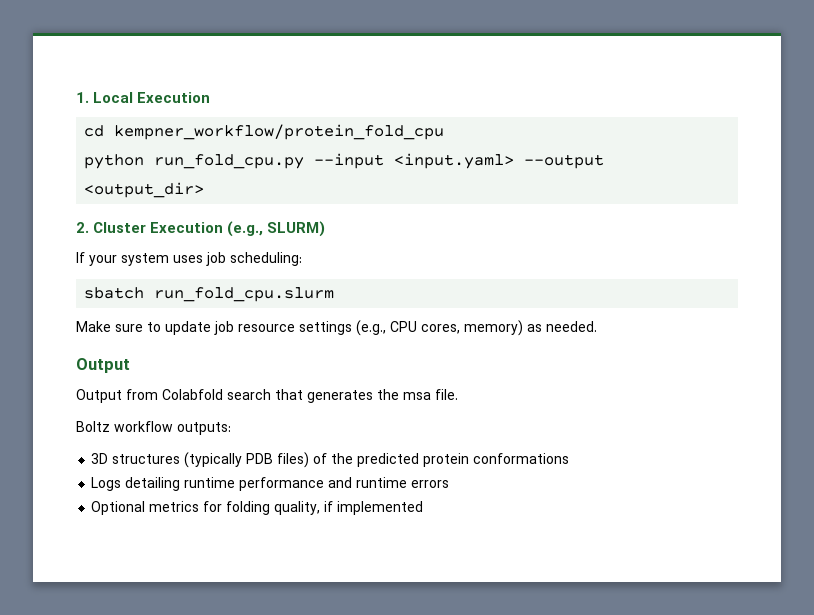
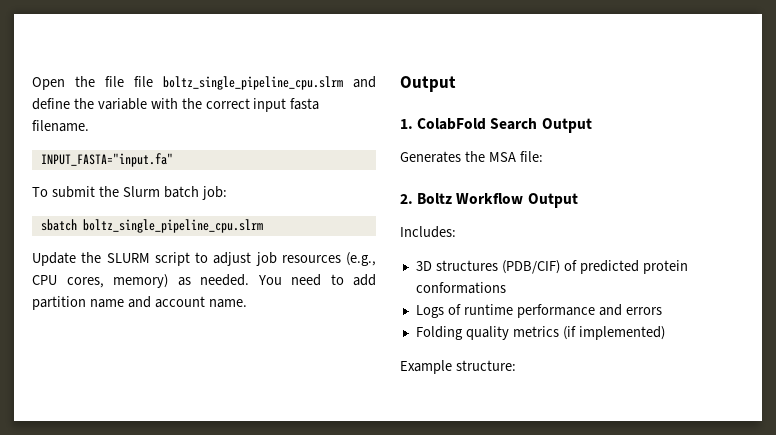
[76,92,211,103] [84,124,445,140] [84,153,605,169] [84,182,205,198] [76,221,326,237] [76,252,302,266] [84,287,335,302] [76,321,352,335] 1. Local Execution // cd kempner_workflow/protein_fold_cpu // python run_fold_cpu.py --input <input.yaml> --output <output_dir> // 2. Cluster Execution (e.g., SLURM) // If your system uses job scheduling: // sbatch run_fold_cpu.slurm // Make sure to update job resource settings -> [32,76,376,90] [32,98,320,112] [32,120,89,132] [40,153,173,167] [32,186,227,200] [40,219,263,233] [32,252,341,266] Open the file file boltz_single_pipeline_cpu.slrm and define the variable with the correct input fasta filename. // INPUT_FASTA="input.fa" // To submit the Slurm batch job: // sbatch boltz_single_pipeline_cpu.slrm // Update the SLURM script to adjust job resources
[76,358,130,373] [76,389,458,403] [76,421,231,435] [91,452,354,468] // Output // Output from Colabfold search that generates the msa file. // Boltz workflow outputs: // 3D structures (typically PDB files) of the -> [257,274,376,286] [32,296,247,310] [400,76,456,92] [400,118,592,133] [400,151,543,163] [400,193,578,208] [400,226,456,238] [415,260,577,274] You need to add partition name and account name. // Output // 1. ColabFold Search Output // Generates the MSA file: // 2. Boltz Workflow Output // Includes: // 3D structures (PDB/CIF) of
[125,477,181,491] detailing -> [447,304,461,315] of
[356,477,408,488] runtime -> (622, 310) none
[91,501,424,515] Optional metrics for folding quality, if implemented -> [415,326,665,340] [400,360,516,374] Folding quality metrics (if implemented) // Example structure:

